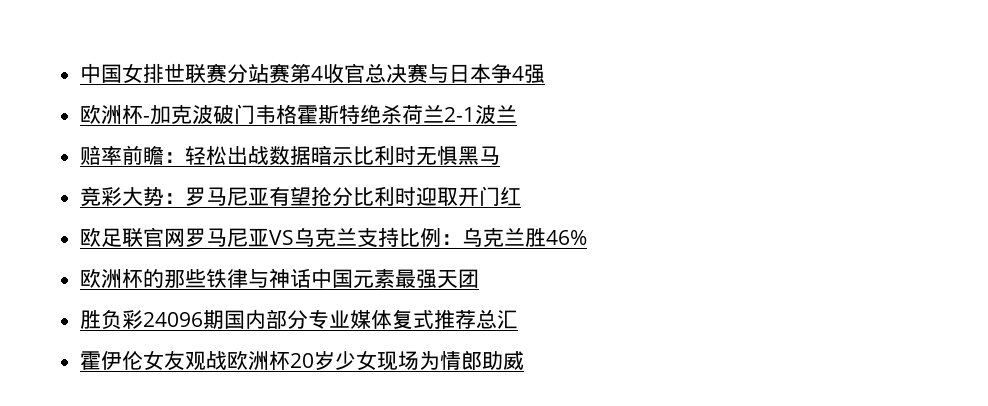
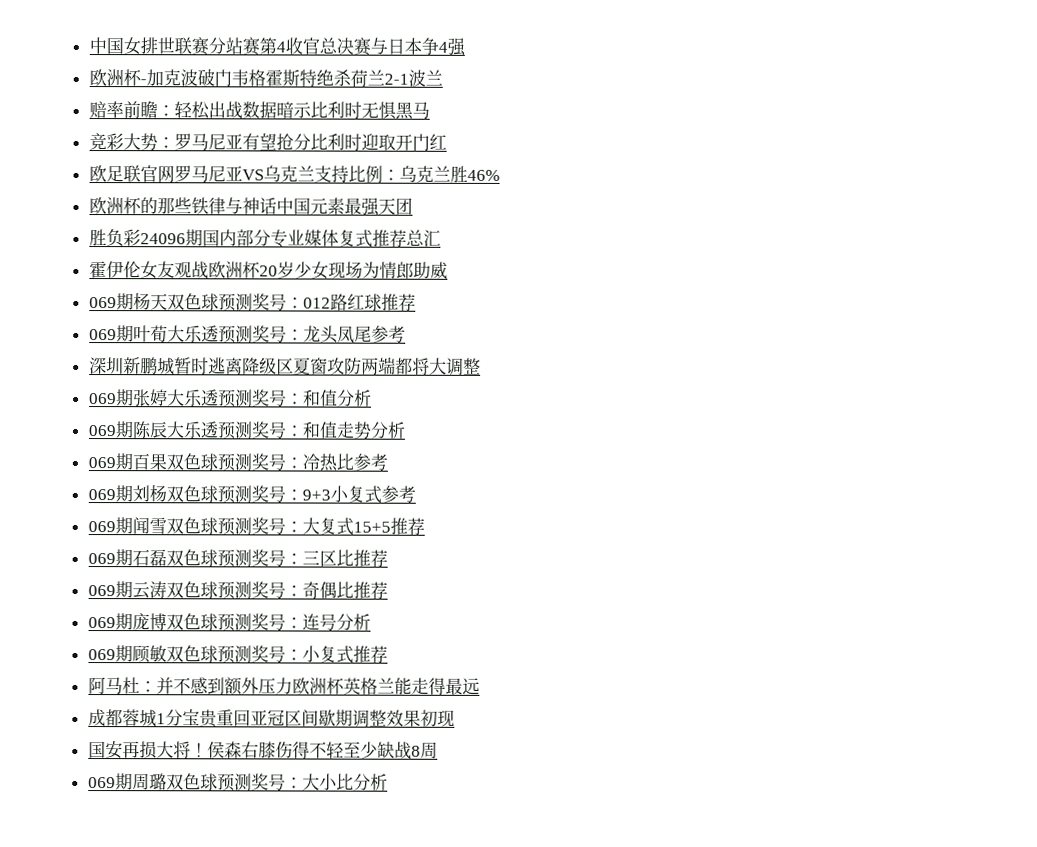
(525, 360) none -> [88,292,416,312] [88,325,406,344] [88,356,481,376] [88,389,372,408] [87,421,406,440] [87,453,388,472] [87,484,416,504] [87,517,425,536] [87,549,388,568] [87,581,388,600] [87,613,371,632] [87,645,388,664] [87,677,480,696] [87,709,455,728] [87,741,438,760] [87,773,388,792] // 069期杨天双色球预测奖号：012路红球推荐 // 069期叶荀大乐透预测奖号：龙头凤尾参考 // 深圳新鹏城暂时逃离降级区夏窗攻防两端都将大调整 // 069期张婷大乐透预测奖号：和值分析 // 069期陈辰大乐透预测奖号：和值走势分析 // 069期百果双色球预测奖号：冷热比参考 // 069期刘杨双色球预测奖号：9+3小复式参考 // 069期闻雪双色球预测奖号：大复式15+5推荐 // 069期石磊双色球预测奖号：三区比推荐 // 069期云涛双色球预测奖号：奇偶比推荐 // 069期庞博双色球预测奖号：连号分析 // 069期顾敏双色球预测奖号：小复式推荐 // 阿马杜：并不感到额外压力欧洲杯英格兰能走得最远 // 成都蓉城1分宝贵重回亚冠区间歇期调整效果初现 // 国安再损大将！侯森右膝伤得不轻至少缺战8周 // 069期周璐双色球预测奖号：大小比分析

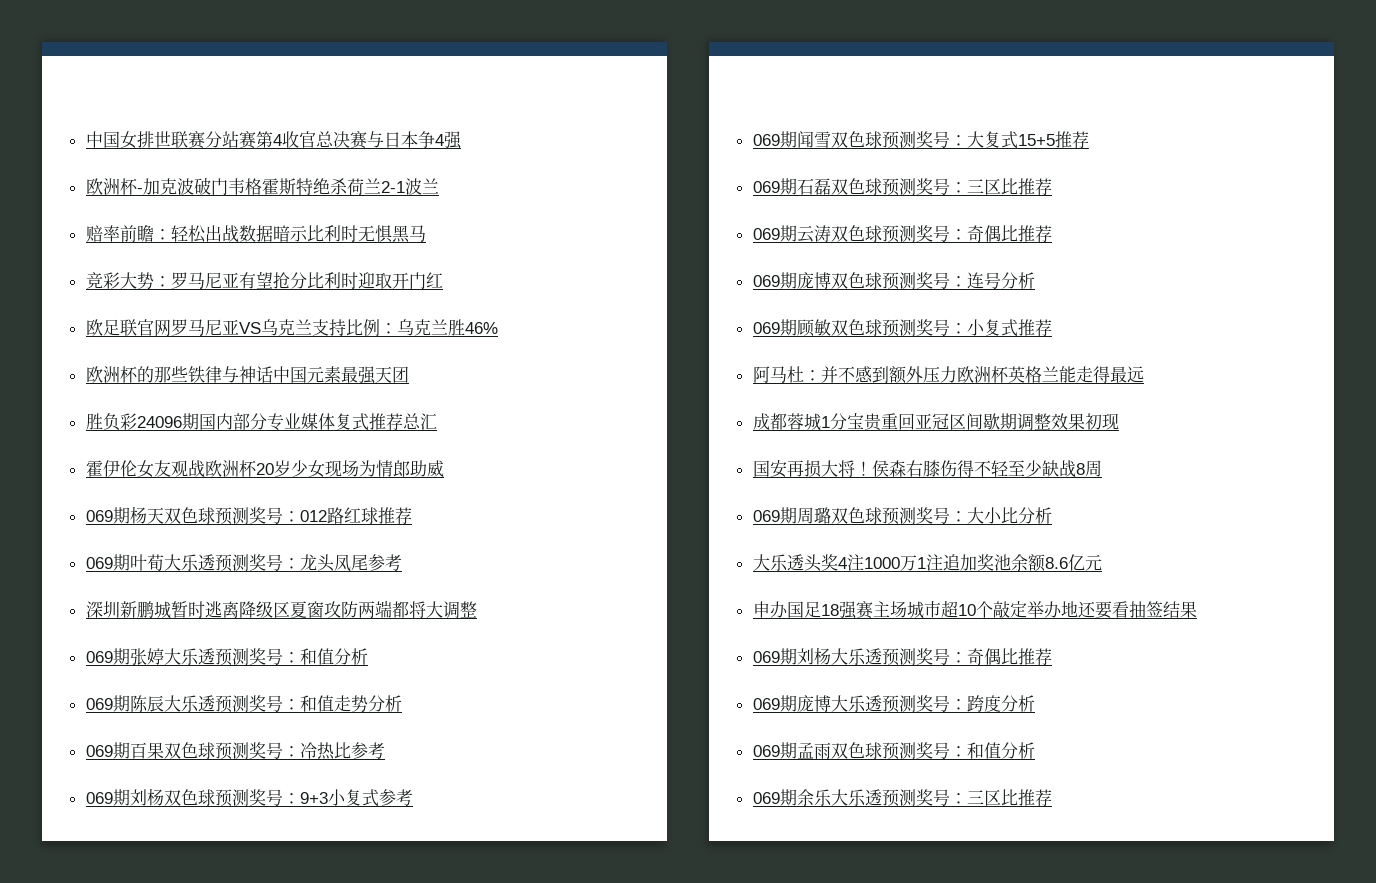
(388, 782) none -> [752,554,1102,572] [752,600,1197,619] [752,647,1052,666] [752,695,1035,713] [752,742,1035,760] [752,789,1052,807] // 大乐透头奖4注1000万1注追加奖池余额8.6亿元 // 申办国足18强赛主场城市超10个敲定举办地还要看抽签结果 // 069期刘杨大乐透预测奖号：奇偶比推荐 // 069期庞博大乐透预测奖号：跨度分析 // 069期孟雨双色球预测奖号：和值分析 // 069期余乐大乐透预测奖号：三区比推荐

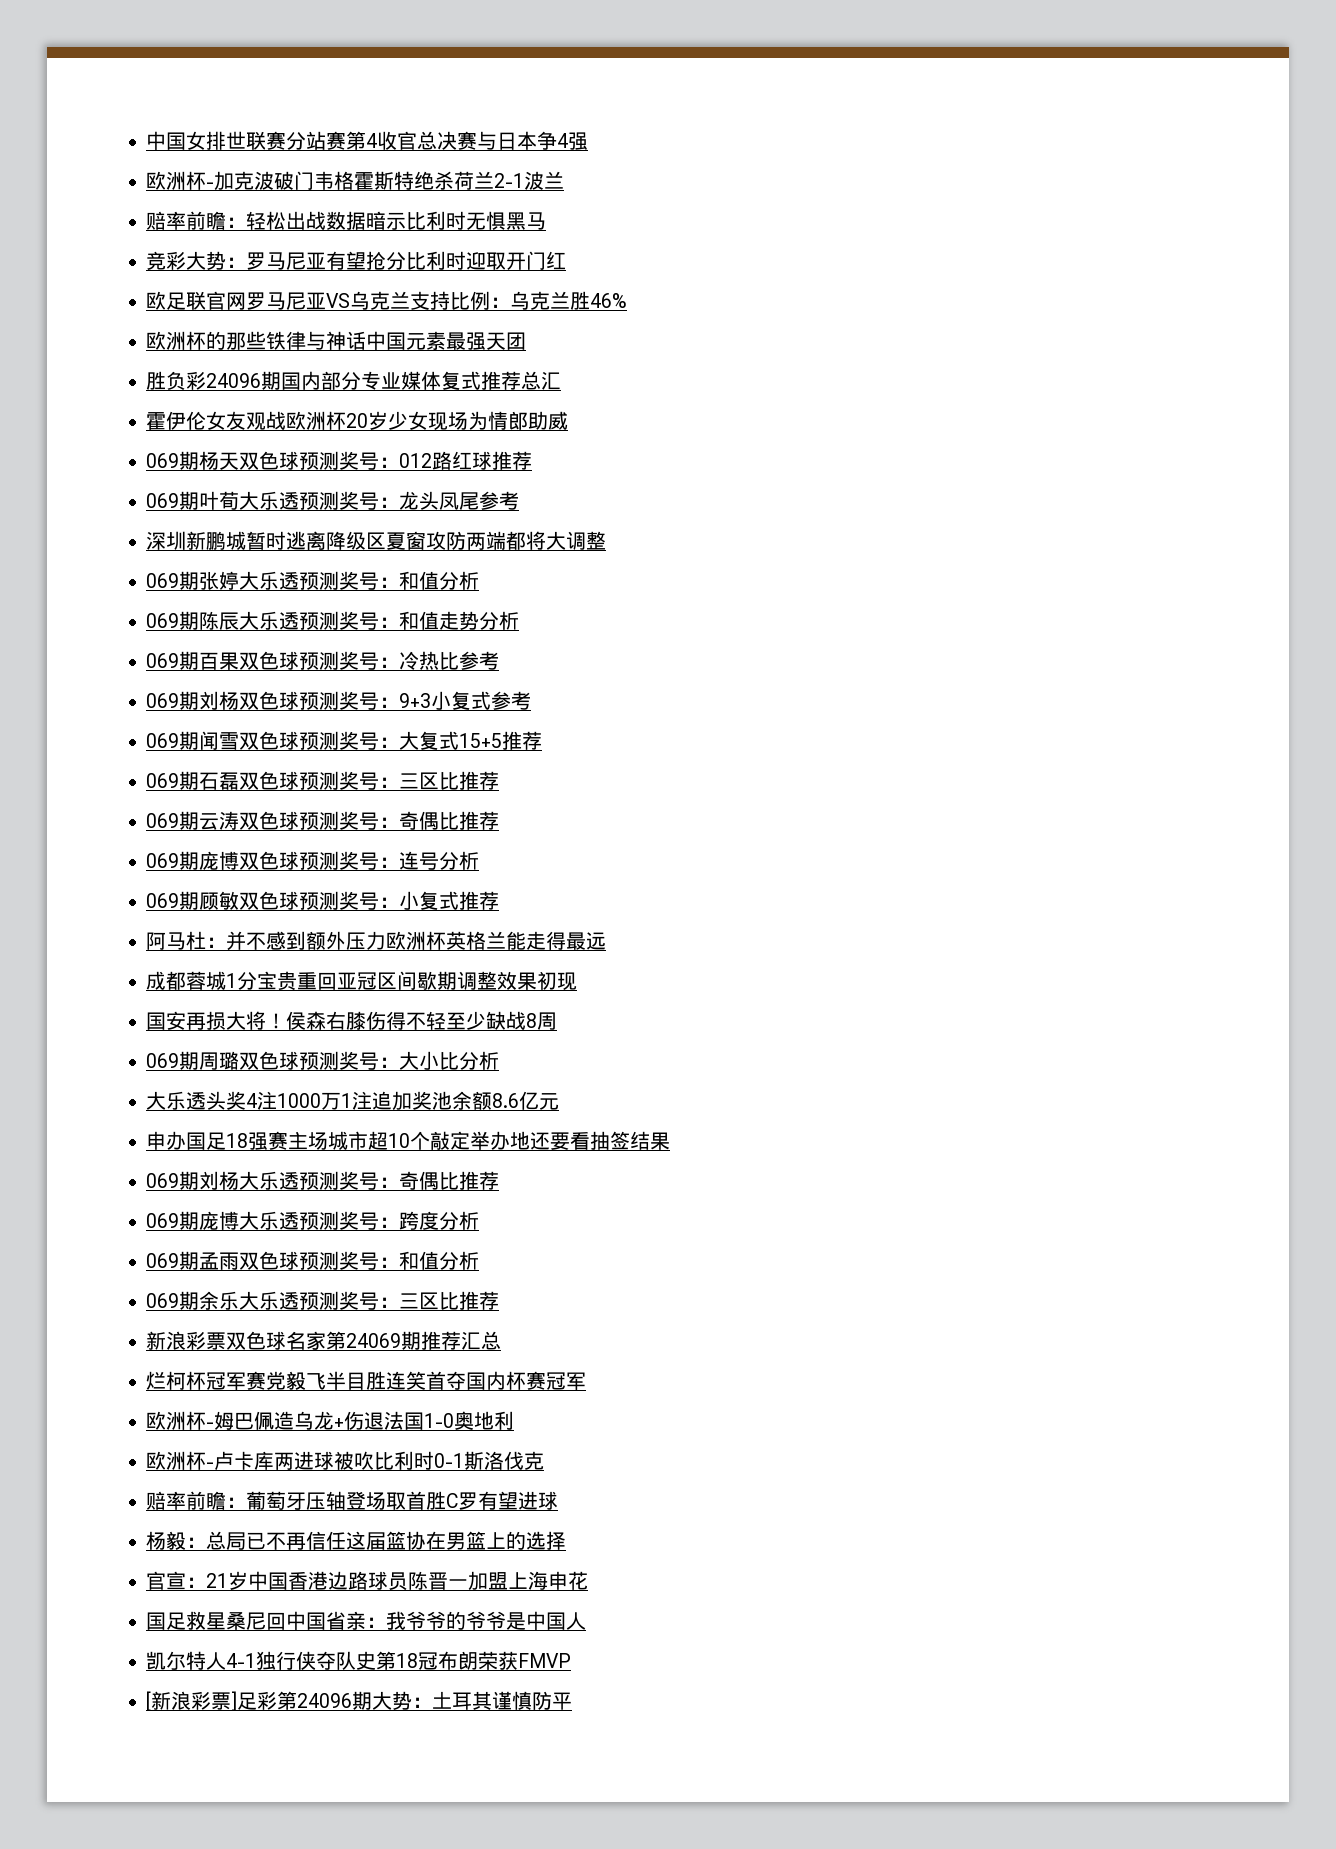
(1052, 798) none -> [146,1331,502,1350] [146,1371,587,1390] [146,1411,515,1430] [146,1451,545,1471] [146,1491,559,1510] [146,1531,567,1550] [146,1571,589,1591] [146,1611,587,1630] [146,1651,572,1671] [146,1691,573,1711] // 新浪彩票双色球名家第24069期推荐汇总 // 烂柯杯冠军赛党毅飞半目胜连笑首夺国内杯赛冠军 // 欧洲杯-姆巴佩造乌龙+伤退法国1-0奥地利 // 欧洲杯-卢卡库两进球被吹比利时0-1斯洛伐克 // 赔率前瞻：葡萄牙压轴登场取首胜C罗有望进球 // 杨毅：总局已不再信任这届篮协在男篮上的选择 // 官宣：21岁中国香港边路球员陈晋一加盟上海申花 // 国足救星桑尼回中国省亲：我爷爷的爷爷是中国人 // 凯尔特人4-1独行侠夺队史第18冠布朗荣获FMVP // [新浪彩票]足彩第24096期大势：土耳其谨慎防平

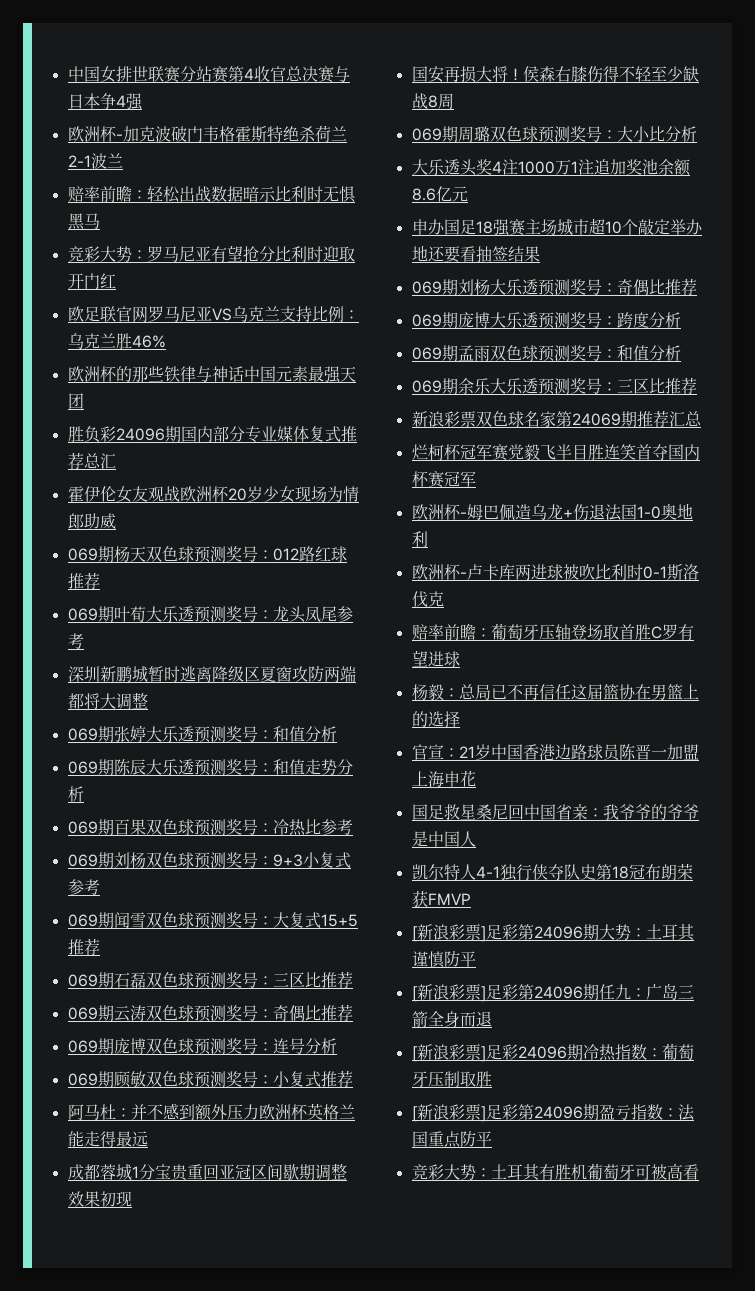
(573, 1701) none -> [411,984,694,1002] [411,1011,492,1027] [411,1043,694,1062] [411,1071,492,1087] [411,1104,695,1122] [411,1130,492,1148] [411,1163,699,1181] // [新浪彩票]足彩第24096期任九：广岛三箭全身而退 // [新浪彩票]足彩24096期冷热指数：葡萄牙压制取胜 // [新浪彩票]足彩第24096期盈亏指数：法国重点防平 // 竞彩大势：土耳其有胜机葡萄牙可被高看

